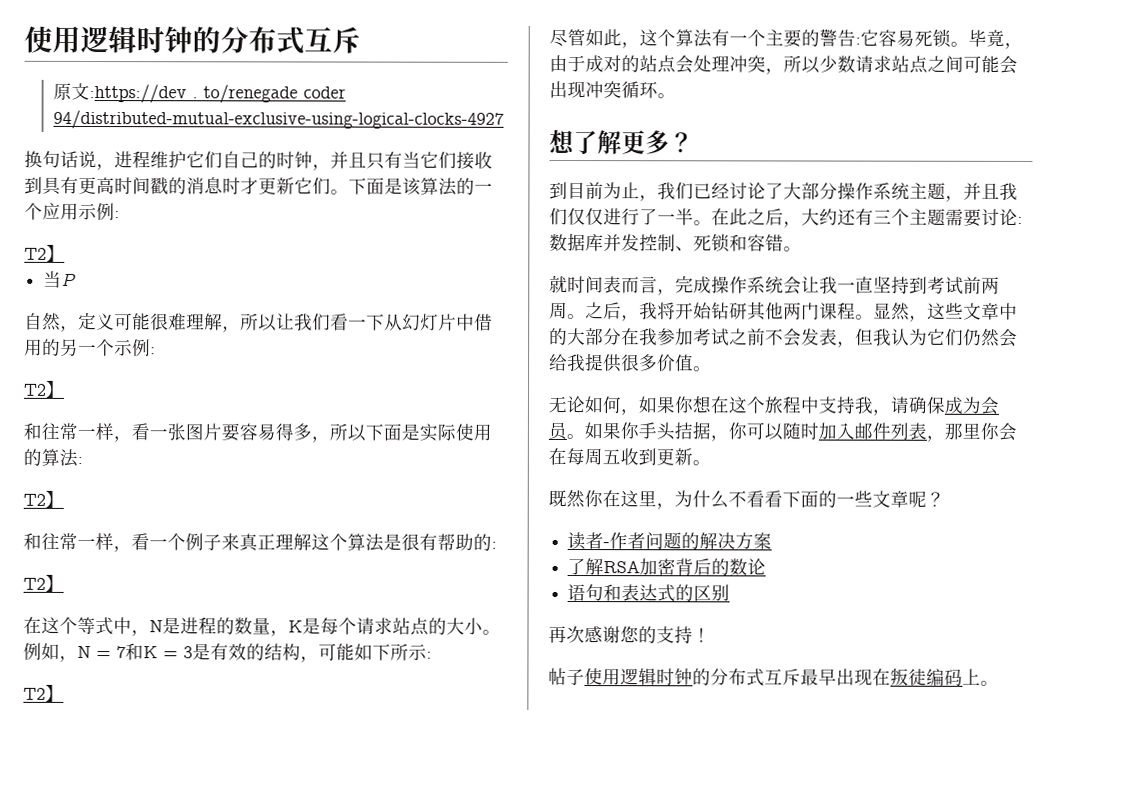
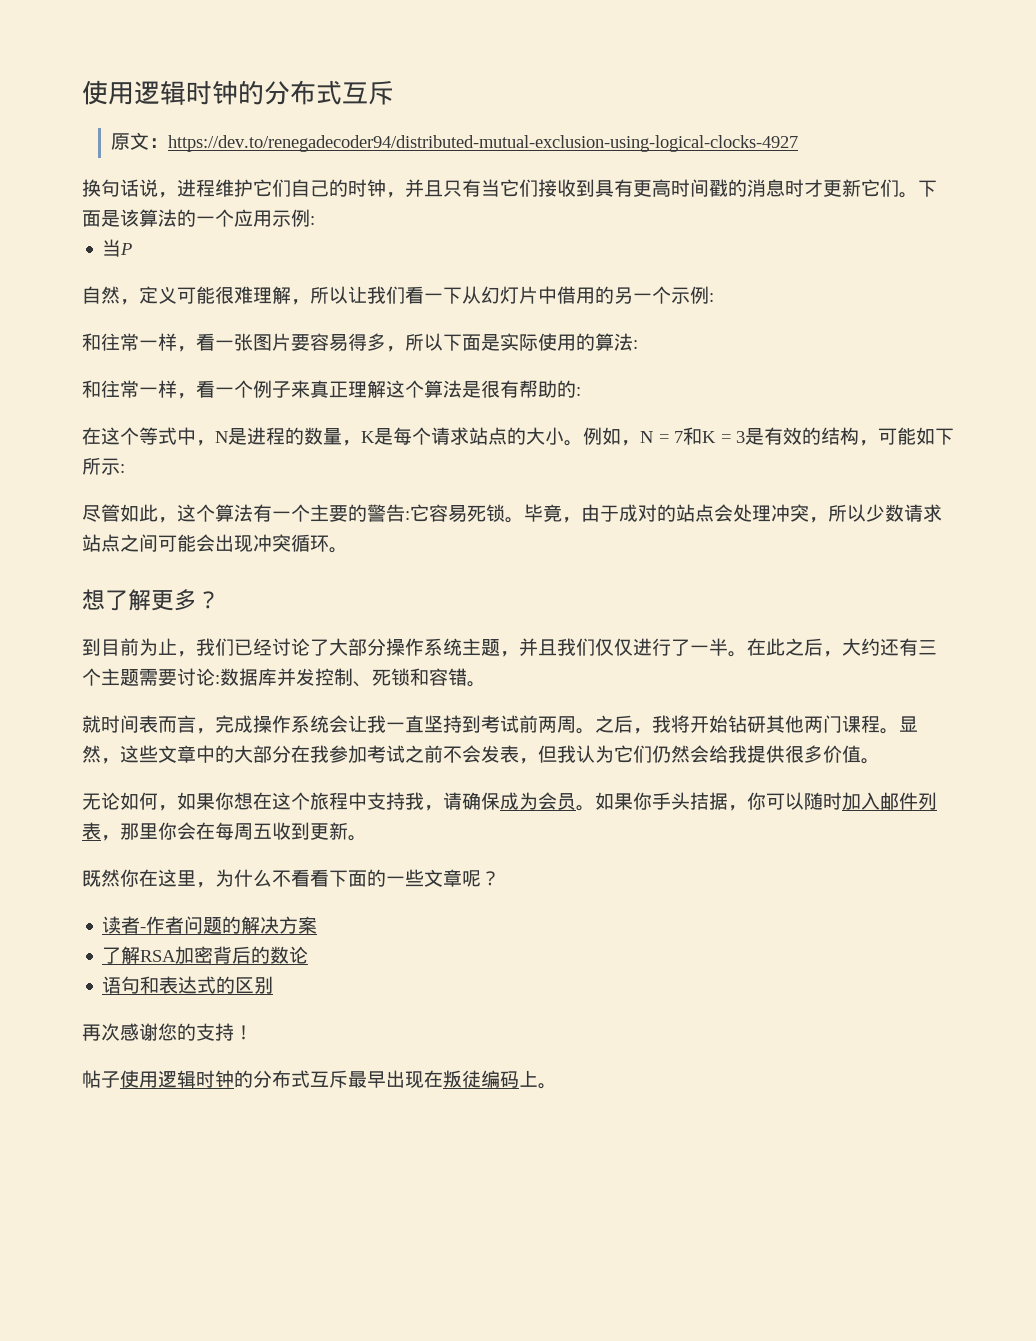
[88,84,346,104] [52,109,504,130] :https://dev . to/renegade coder 94/distributed-mutual-exclusive-using-logical-clocks-4927 -> [149,135,799,152] ：https://dev.to/renegadecoder94/distributed-mutual-exclusion-using-logical-clocks-4927
[24,244,65,262] // T2】 -> (315, 220) none
[23,380,65,398] // T2】 -> (714, 297) none
[23,490,64,508] // T2】 -> (638, 344) none
[23,574,64,592] // T2】 -> (581, 391) none
[23,684,64,702] // T2】 -> (125, 468) none

